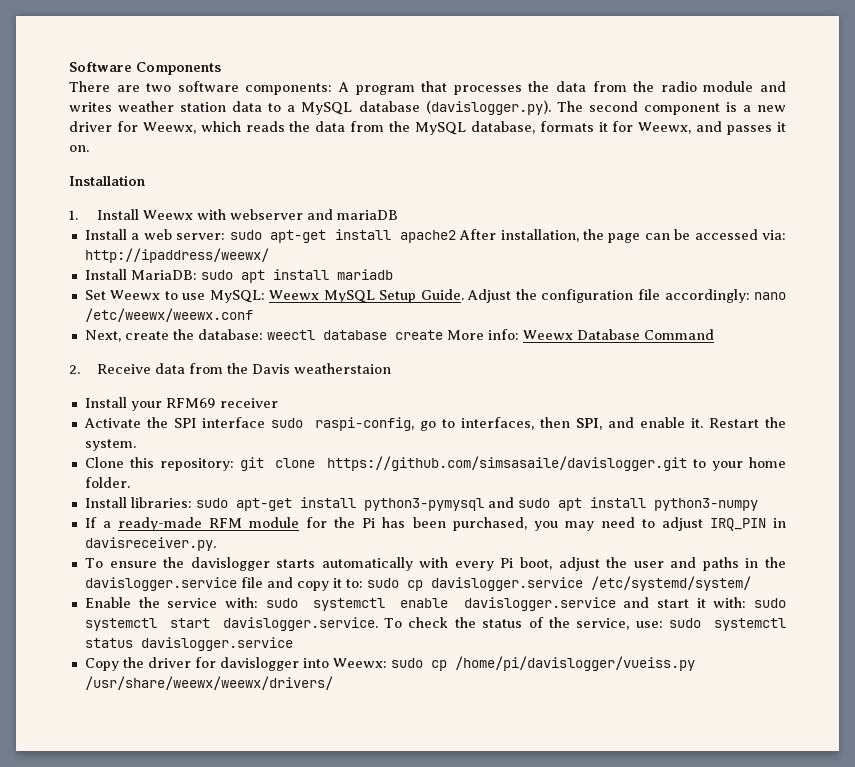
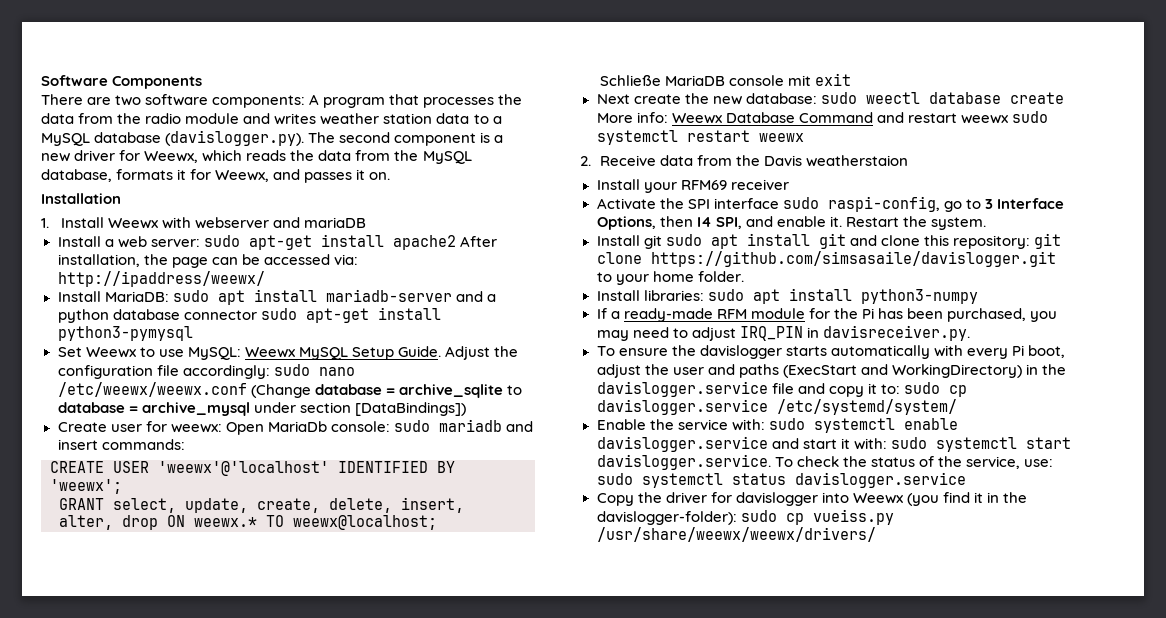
[336,269,393,280] mariadb -> [325,289,496,302] [57,307,441,323] [57,326,193,341] mariadb-server and a python database connector sudo apt-get install python3-pymysql
(750, 296) none -> [273,364,310,376] sudo
[84,329,263,342] // Next, create the database: -> [250,384,522,398] [57,402,466,416] [57,419,533,435] [57,439,185,450] [50,461,455,476] [50,479,122,494] [59,497,464,513] [59,515,437,530] [600,73,852,86] [596,92,857,105] (Change database = archive_sqlite to database = archive_mysql under section [DataBindings]) // Create user for weewx: Open MariaDb console: sudo mariadb and insert commands: // CREATE USER 'weewx'@'localhost' IDENTIFIED BY 'weewx'; // GRANT select, update, create, delete, insert, alter, drop ON weewx.* TO weewx@localhost; // Schließe MariaDB console mit exit // Next create the new database: sudo
(714, 334) none -> [876,111,1048,124] [596,130,804,145] and restart weewx sudo systemctl restart weewx
[460,417,570,430] interfaces, then -> [984,198,1064,209] [596,216,712,230] 3 Interface Options, then I4
[84,457,124,468] Clone -> [596,233,920,249] Install git sudo apt install git and clone
[235,497,550,511] apt-get install python3-pymysql and sudo -> (744, 295) none
(739, 564) none -> [782,364,1022,378] (ExecStart and WorkingDirectory)
[332,656,695,671] Weewx: sudo cp /home/pi/davislogger/vueiss.py -> [852,492,1028,506] [596,509,894,525] Weewx (you find it in the davislogger-folder): sudo cp vueiss.py

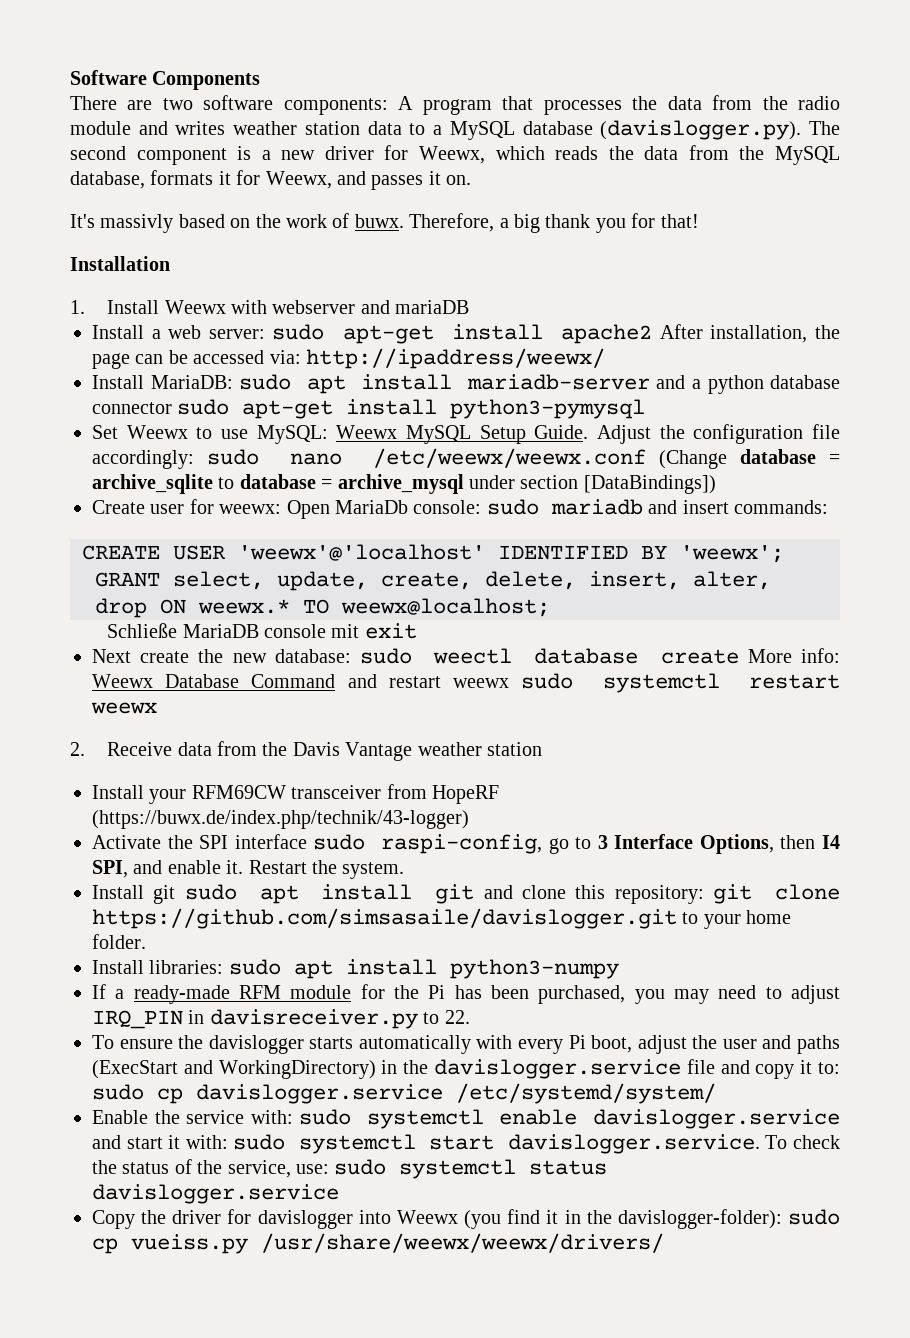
(391, 176) none -> [70,213,699,233] // It's massivly based on the work of buwx. Therefore, a big thank you for that!
[806,155,909,167] weatherstaion -> [345,742,543,761] Vantage weather station
[680,179,789,190] RFM69 receiver -> [191,784,499,804] [92,810,469,829] RFM69CW transceiver from HopeRF (https://buwx.de/index.php/technik/43-logger)
[822,325,970,341] davisreceiver.py. -> [209,1009,470,1029] davisreceiver.py to 22.

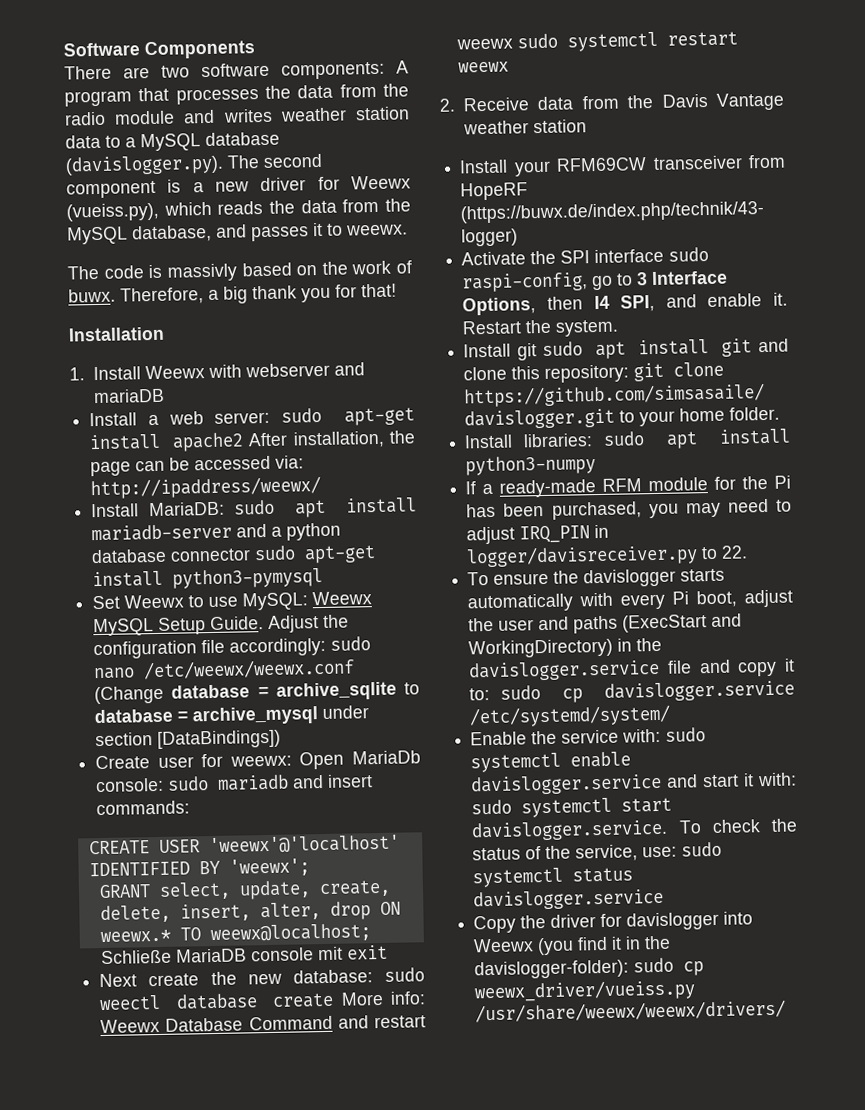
[418,146,485,164] Weewx, -> [351,175,411,190] [66,202,159,222] Weewx (vueiss.py),
[150,170,472,190] [70,214,95,228] formats it for Weewx, and passes it on. // It's -> [216,222,408,242] [67,264,163,280] and passes it to weewx. // The code is
[209,1009,418,1029] davisreceiver.py -> [466,544,699,568] logger/davisreceiver.py
[131,1234,248,1254] vueiss.py -> [474,979,697,1003] weewx_driver/vueiss.py

